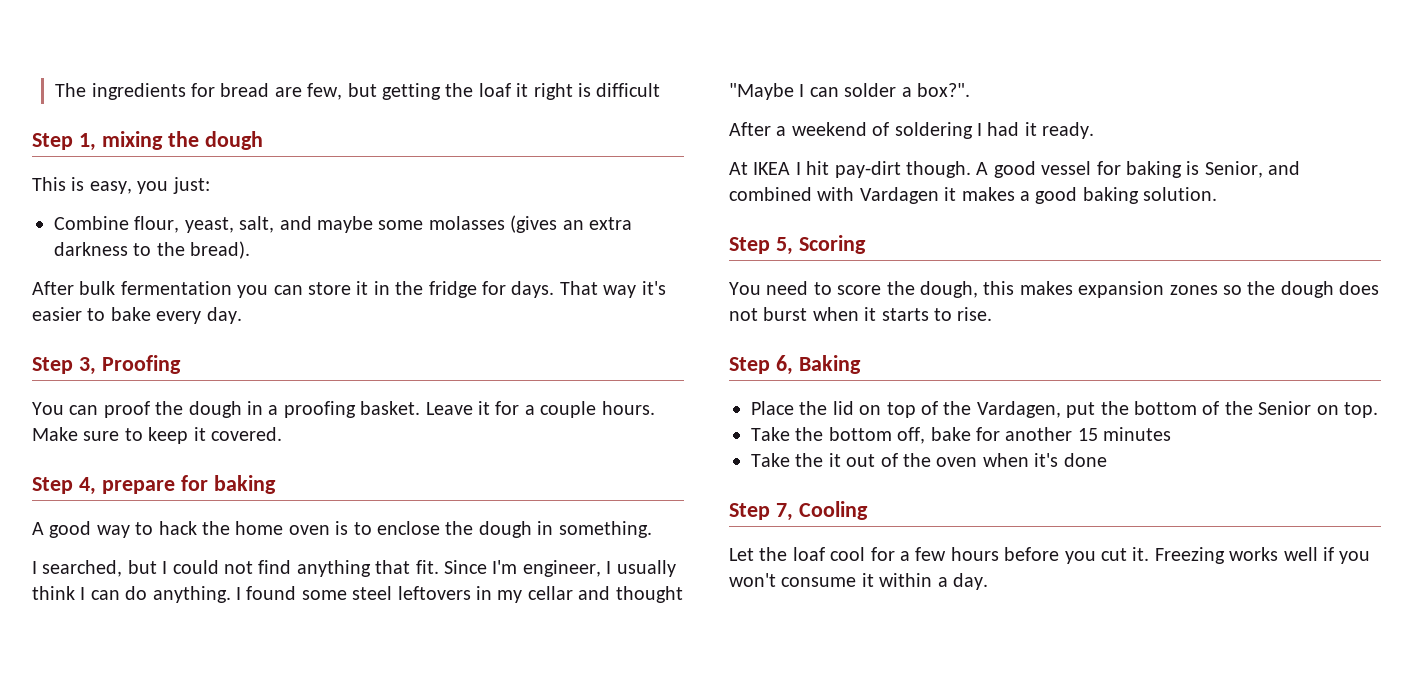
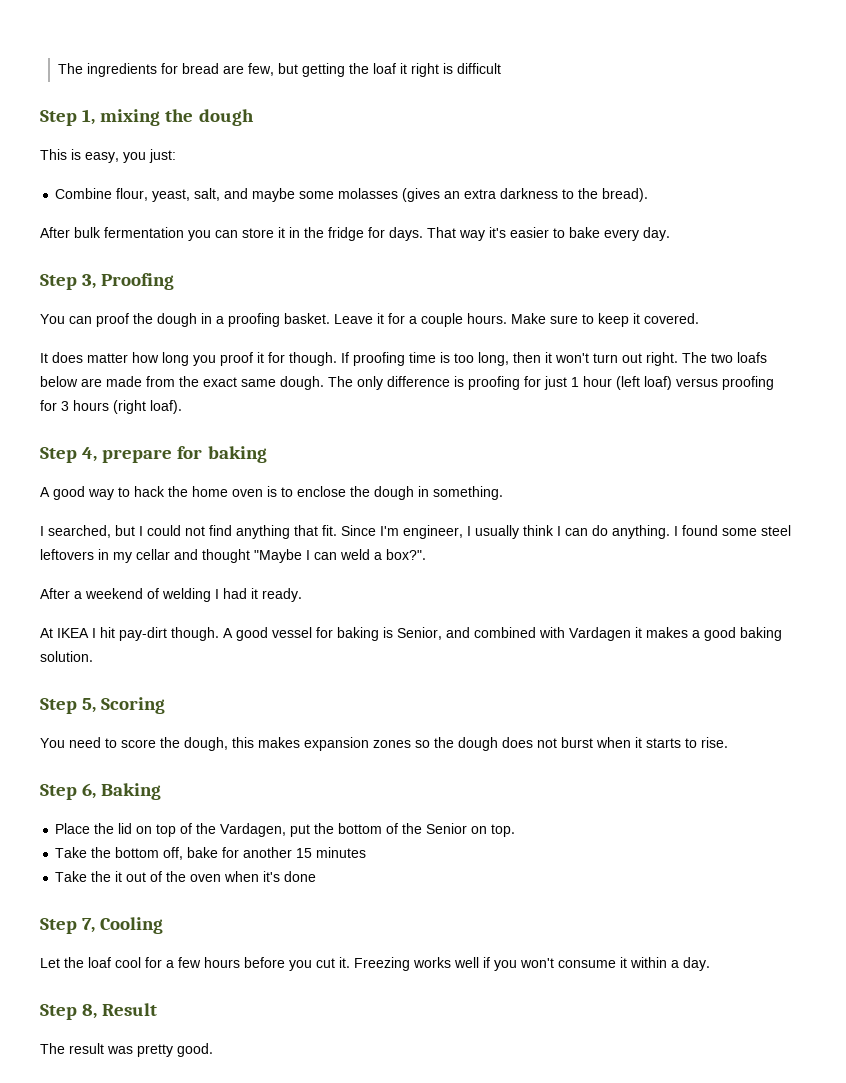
(282, 434) none -> [40,352,767,366] [40,376,774,390] [40,400,182,414] // It does matter how long you proof it for though. If proofing time is too long, then it won't turn out right. The two loafs below are made from the exact same dough. The only difference is proofing for just 1 hour (left loaf) versus proofing for 3 hours (right loaf).
[844,83,897,97] solder -> [340,549,370,560] weld
[894,122,973,139] soldering -> [162,588,211,602] welding
(988, 581) none -> [40,1003,158,1020] [40,1043,213,1057] // Step 8, Result // The result was pretty good.

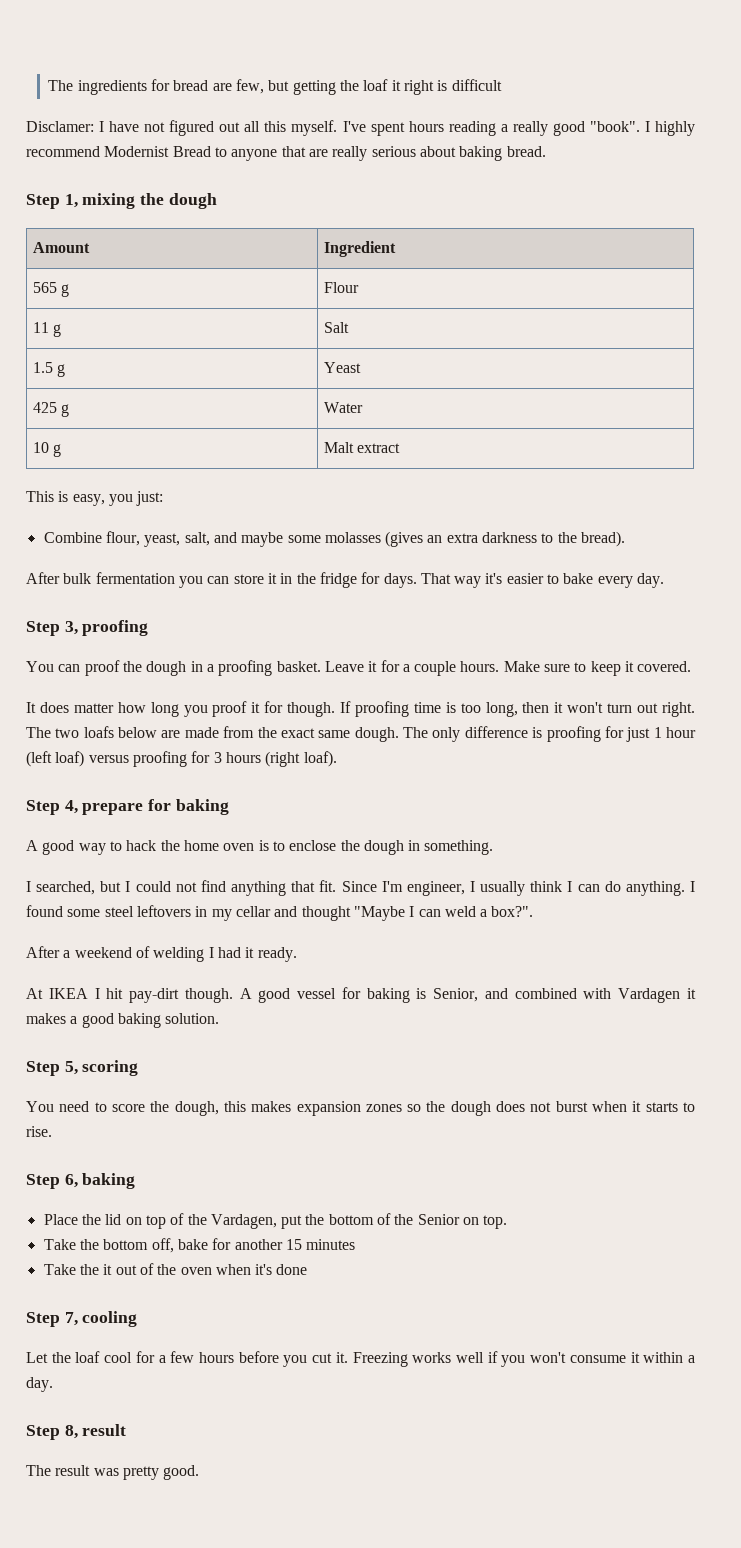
(501, 68) none -> [26,120,695,136] [26,146,546,161] // Disclamer: I have not figured out all this myself. I've spent hours reading a really good "book". I highly recommend Modernist Bread to anyone that are really serious about baking bread.
(254, 117) none -> [33,242,91,253] [324,241,397,257] [33,282,70,297] [324,282,360,293] [33,322,62,337] [324,322,350,333] [33,362,66,377] [324,362,362,373] [33,402,70,417] [324,402,364,413] [33,442,62,457] [324,442,401,453] // Amount | Ingredient // 565 g | Flour // 11 g | Salt // 1.5 g | Yeast // 425 g | Water // 10 g | Malt extract
[101,273,175,290] Proofing -> [82,620,149,636] proofing
[101,697,166,714] Scoring -> [82,1060,139,1076] scoring
[101,783,162,800] Baking -> [82,1173,136,1189] baking
[100,917,164,934] Cooling -> [82,1311,138,1327] cooling
[102,1003,158,1016] Result -> [82,1424,127,1436] result

